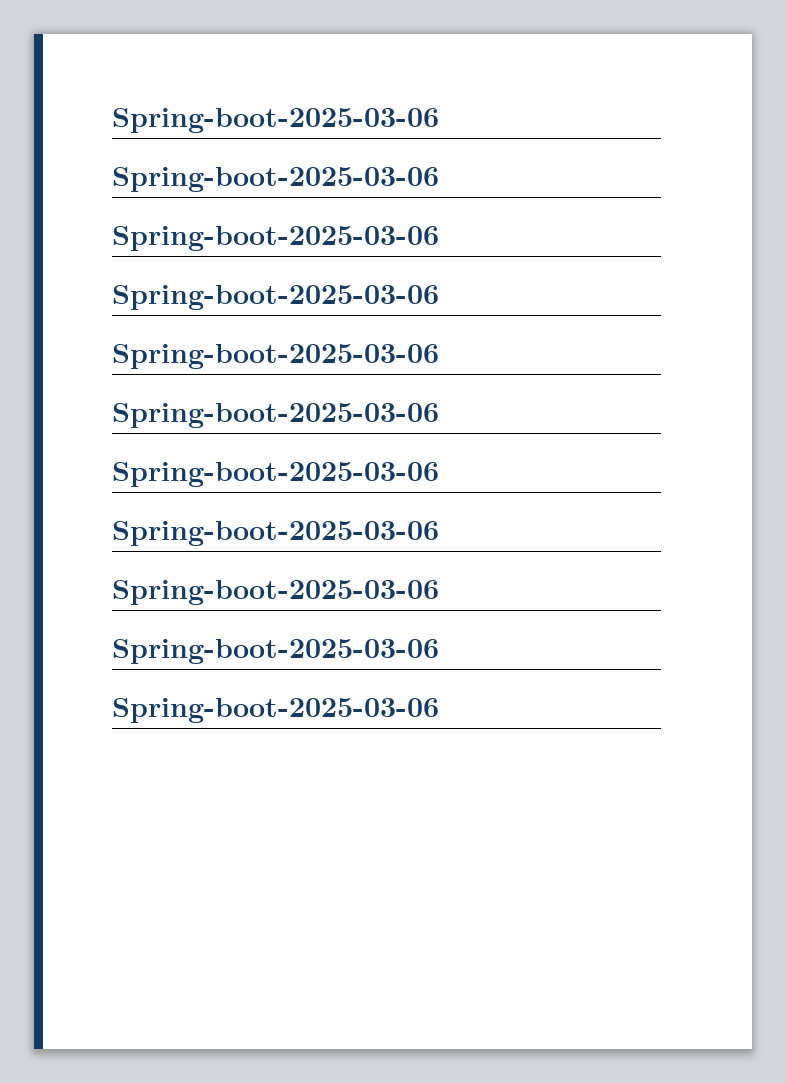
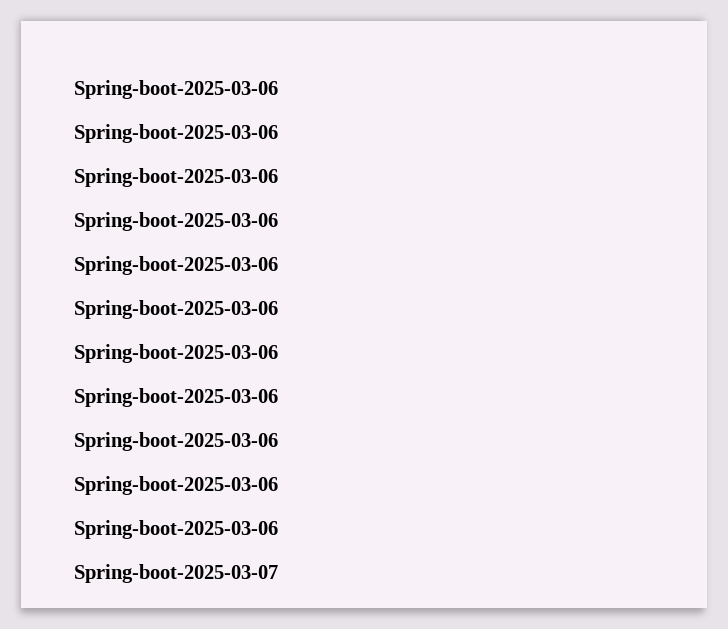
(439, 710) none -> [74,564,278,583] // Spring-boot-2025-03-07

